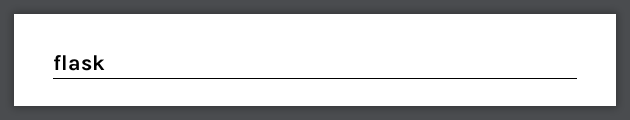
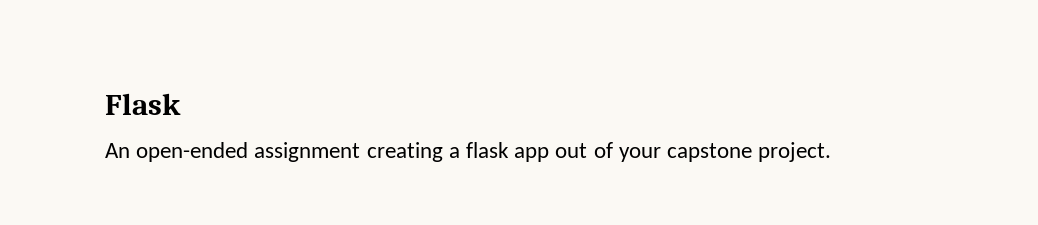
[53,55,105,71] flask -> [105,93,181,115] [105,142,832,162] Flask // An open-ended assignment creating a flask app out of your capstone project.

